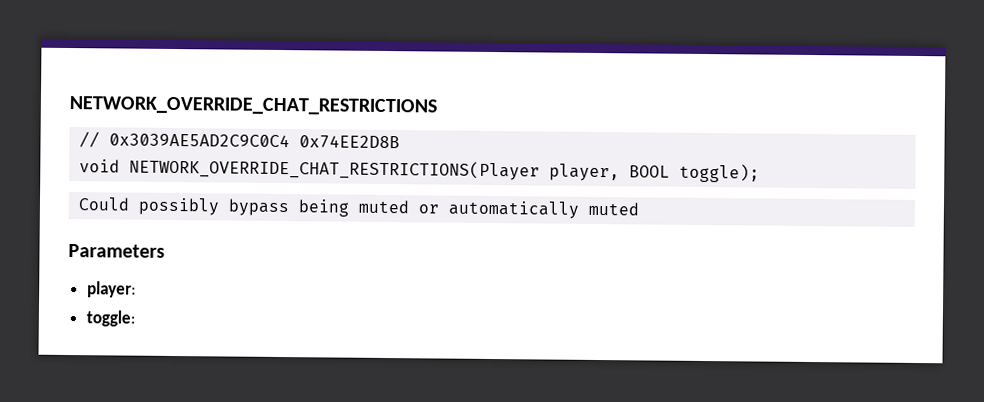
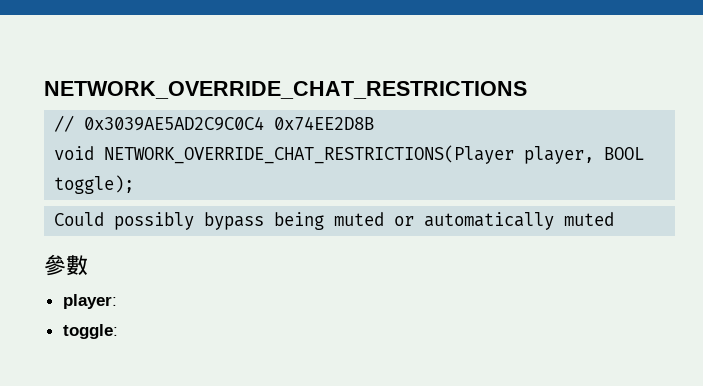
[68,244,165,258] Parameters -> [44,254,88,276] 參數

